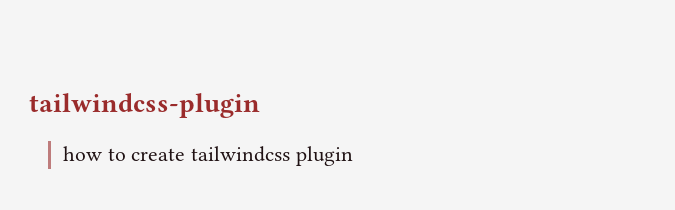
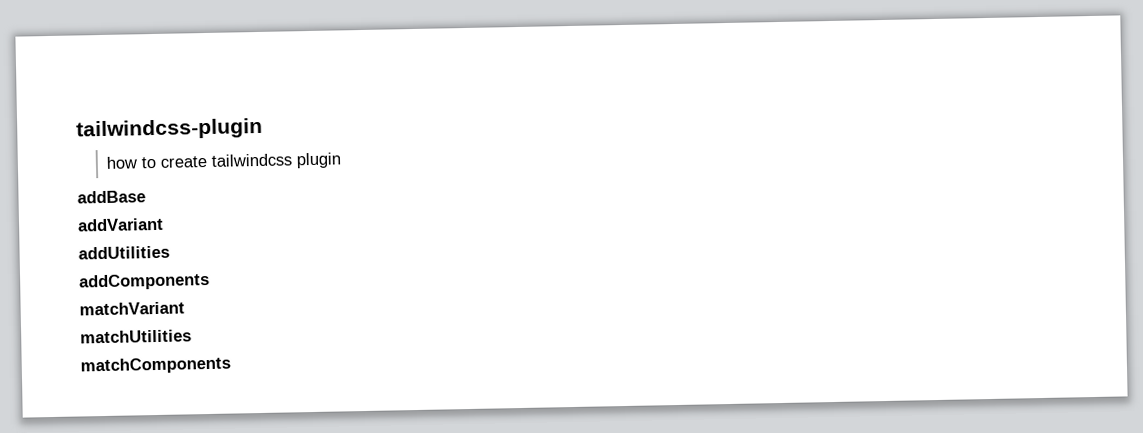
(353, 156) none -> [77,190,146,204] [77,217,164,232] [78,245,170,260] [79,272,210,291] [79,301,185,316] [80,329,192,344] [80,356,231,375] // addBase // addVariant // addUtilities // addComponents // matchVariant // matchUtilities // matchComponents

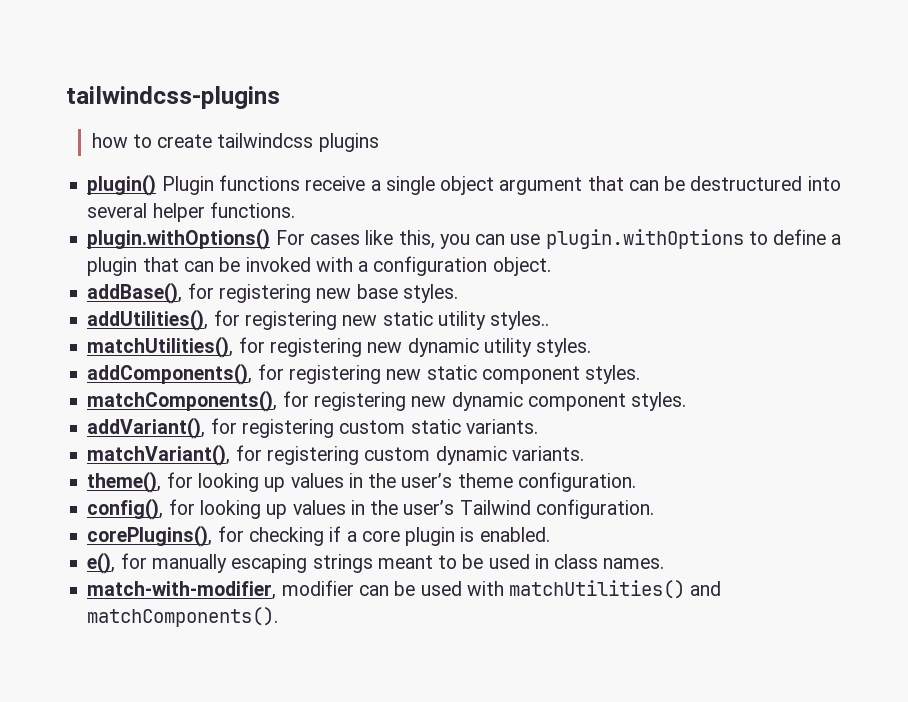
[76,117,263,141] tailwindcss-plugin -> [66,86,280,109] tailwindcss-plugins
[296,152,343,169] [77,190,146,204] [77,217,164,232] [78,245,170,260] [79,272,210,291] [79,301,185,316] [80,329,192,344] [80,356,231,375] plugin // addBase // addVariant // addUtilities // addComponents // matchVariant // matchUtilities // matchComponents -> [318,133,379,152] [87,174,841,196] [87,202,295,222] [87,228,842,250] [87,256,551,276] [87,282,458,304] [87,309,550,331] [87,336,592,358] [87,363,641,385] [87,390,687,412] [87,417,538,439] [87,444,584,466] [87,471,636,493] [87,498,654,520] [87,525,550,547] [87,552,665,574] [87,580,722,600] [87,607,279,627] plugins // plugin() Plugin functions receive a single object argument that can be destructured into several helper functions. // plugin.withOptions() For cases like this, you can use plugin.withOptions to define a plugin that can be invoked with a configuration object. // addBase(), for registering new base styles. // addUtilities(), for registering new static utility styles.. // matchUtilities(), for registering new dynamic utility styles. // addComponents(), for registering new static component styles. // matchComponents(), for registering new dynamic component styles. // addVariant(), for registering custom static variants. // matchVariant(), for registering custom dynamic variants. // theme(), for looking up values in the user’s theme configuration. // config(), for looking up values in the user’s Tailwind configuration. // corePlugins(), for checking if a core plugin is enabled. // e(), for manually escaping strings meant to be used in class names. // match-with-modifier, modifier can be used with matchUtilities() and matchComponents().

